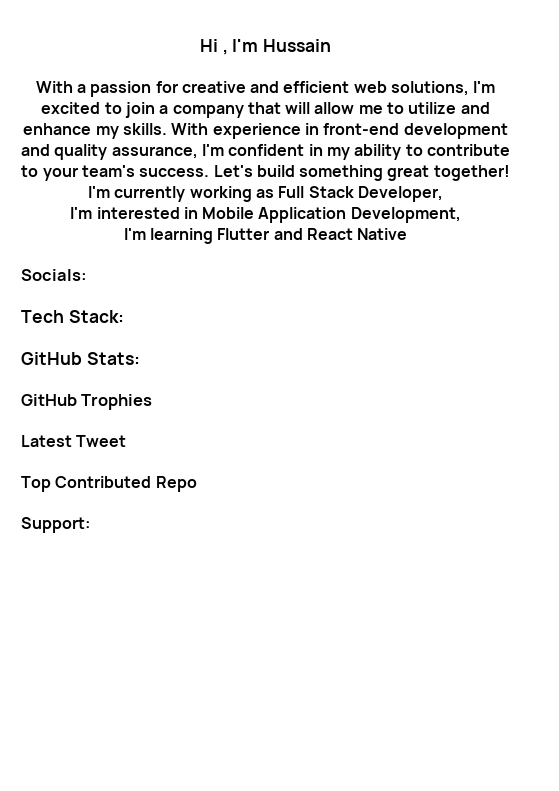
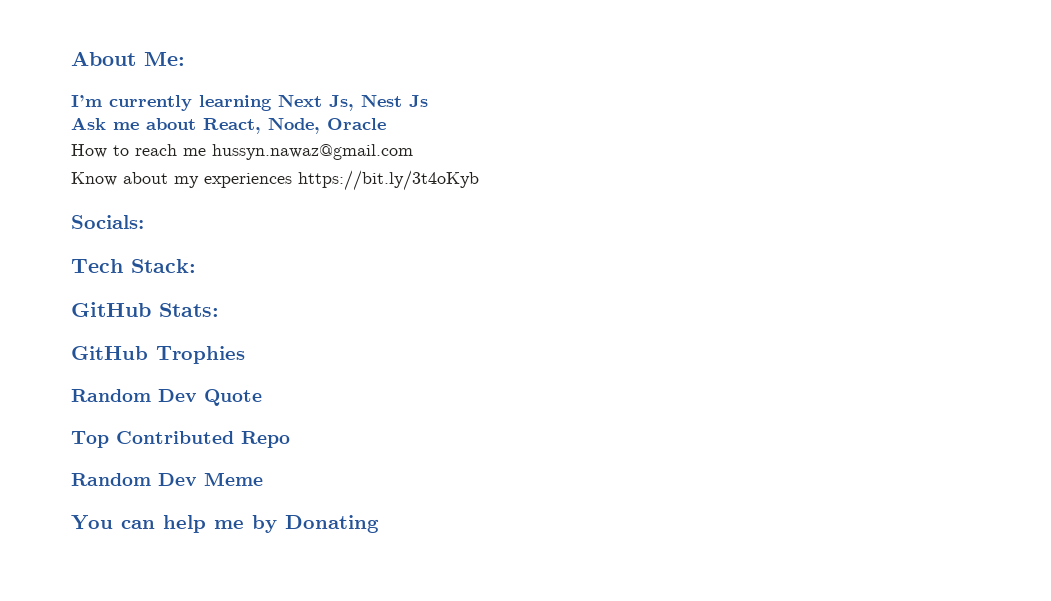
[199,39,332,55] [35,81,496,97] [41,102,490,118] [23,123,508,139] [21,144,510,160] [21,165,510,181] [88,186,443,202] [70,207,461,223] [123,228,408,244] Hi , I'm Hussain // With a passion for creative and efficient web solutions, I'm excited to join a company that will allow me to utilize and enhance my skills. With experience in front-end development and quality assurance, I'm confident in my ability to contribute to your team's success. Let's build something great together! I'm currently working as Full Stack Developer, // I'm interested in Mobile Application Development, // I'm learning Flutter and React Native -> [71,51,185,66] [71,94,428,111] [71,117,386,134] [71,144,413,160] [71,170,479,191] About Me: // I’m currently learning Next Js, Nest Js // Ask me about React, Node, Oracle // How to reach me hussyn.nawaz@gmail.com // Know about my experiences https://bit.ly/3t4oKyb
[21,435,127,447] Latest Tweet -> [71,389,262,406] Random Dev Quote
[21,517,90,533] Support: -> [71,472,263,486] [71,515,379,533] Random Dev Meme // You can help me by Donating

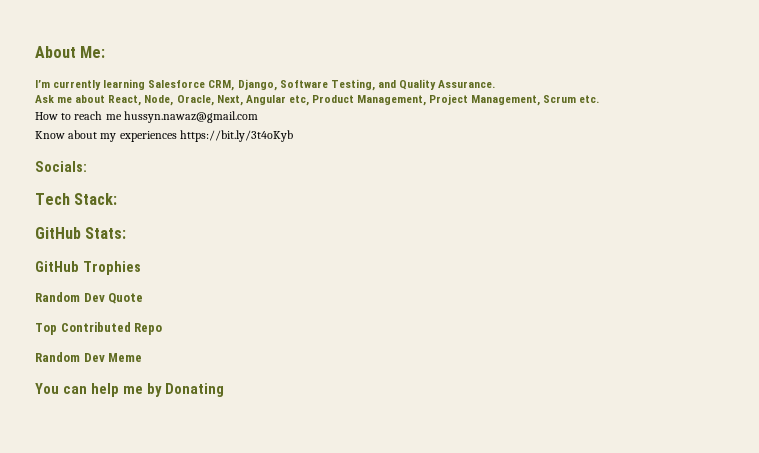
[278,94,428,111] Next Js, Nest Js -> [148,79,496,91] Salesforce CRM, Django, Software Testing, and Quality Assurance.
[327,118,386,130] Oracle -> [176,94,600,106] Oracle, Next, Angular etc, Product Management, Project Management, Scrum etc.

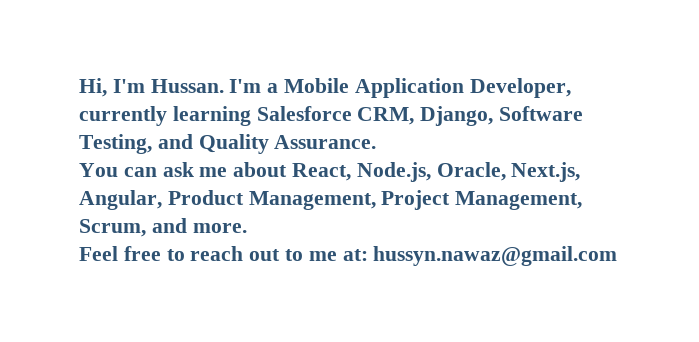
[35,46,106,58] [35,80,50,88] About Me: // I’m -> [79,78,571,98] Hi, I'm Hussan. I'm a Mobile Application Developer,
[35,94,600,106] [35,111,258,123] [35,130,293,142] [35,161,87,172] [35,193,118,205] [35,227,127,239] [35,261,141,275] [35,292,144,304] [35,322,163,335] [35,352,143,362] [35,383,224,397] Ask me about React, Node, Oracle, Next, Angular etc, Product Management, Project Management, Scrum etc. // How to reach me hussyn.nawaz@gmail.com // Know about my experiences https://bit.ly/3t4oKyb // Socials: // Tech Stack: // GitHub Stats: // GitHub Trophies // Random Dev Quote // Top Contributed Repo // Random Dev Meme // You can help me by Donating -> [79,162,581,182] [79,190,583,210] [79,218,247,237] [79,246,618,266] You can ask me about React, Node.js, Oracle, Next.js, Angular, Product Management, Project Management, Scrum, and more. // Feel free to reach out to me at: hussyn.nawaz@gmail.com

